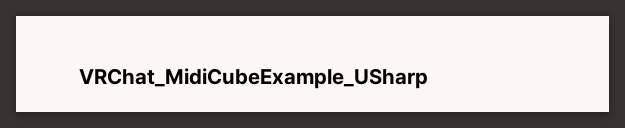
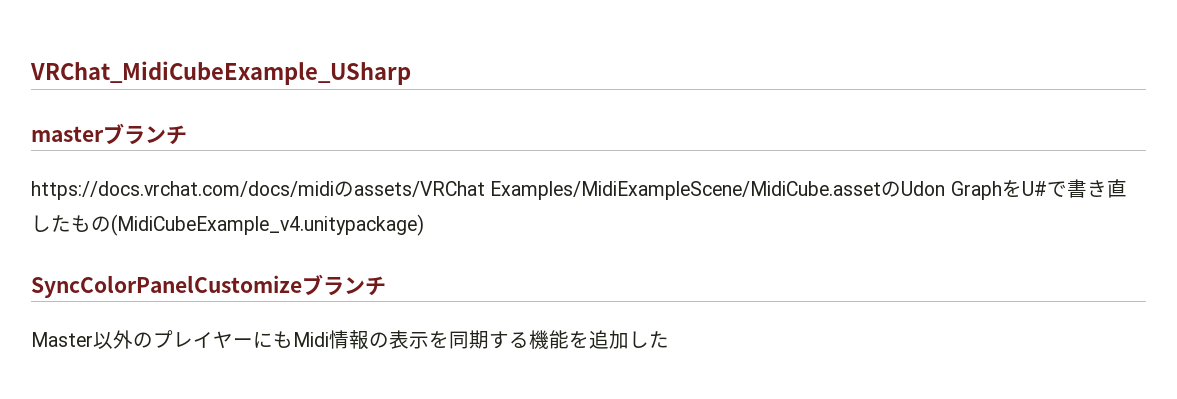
(428, 78) none -> [31,123,187,145] [31,179,1127,200] [31,214,424,236] [31,274,386,298] [31,330,669,350] // masterブランチ // https://docs.vrchat.com/docs/midiのassets/VRChat Examples/MidiExampleScene/MidiCube.assetのUdon GraphをU#で書き直したもの(MidiCubeExample_v4.unitypackage) // SyncColorPanelCustomizeブランチ // Master以外のプレイヤーにもMidi情報の表示を同期する機能を追加した

